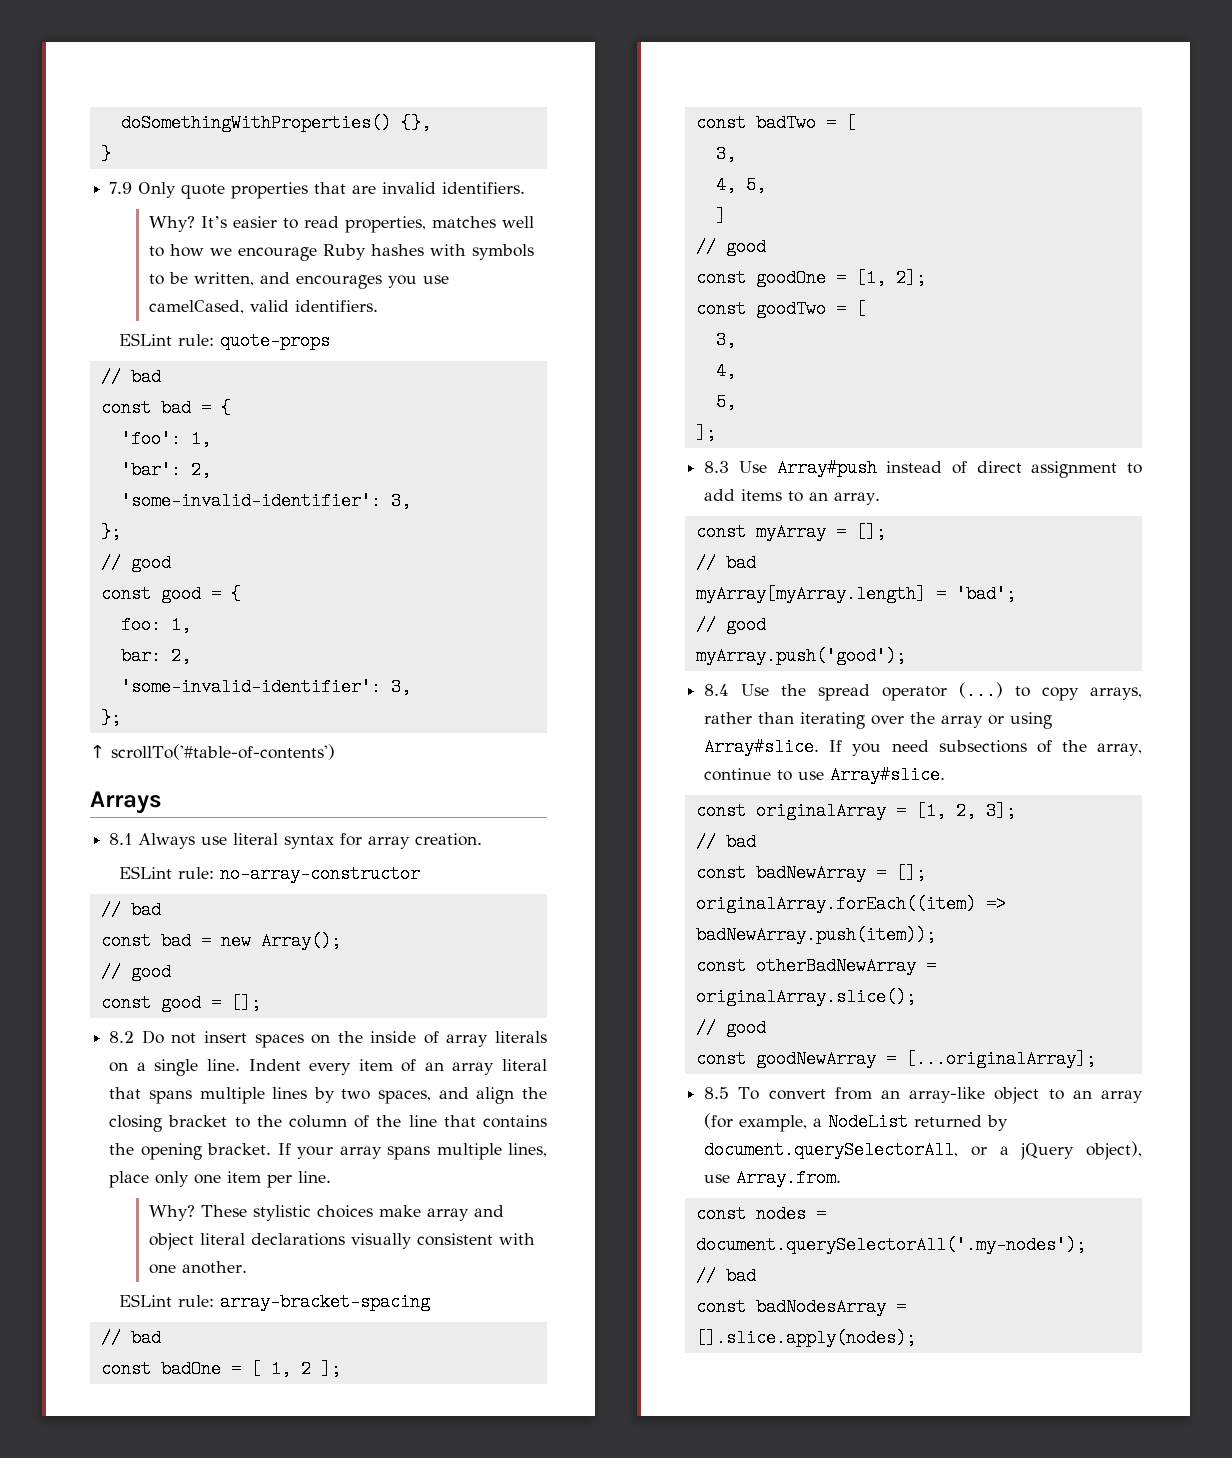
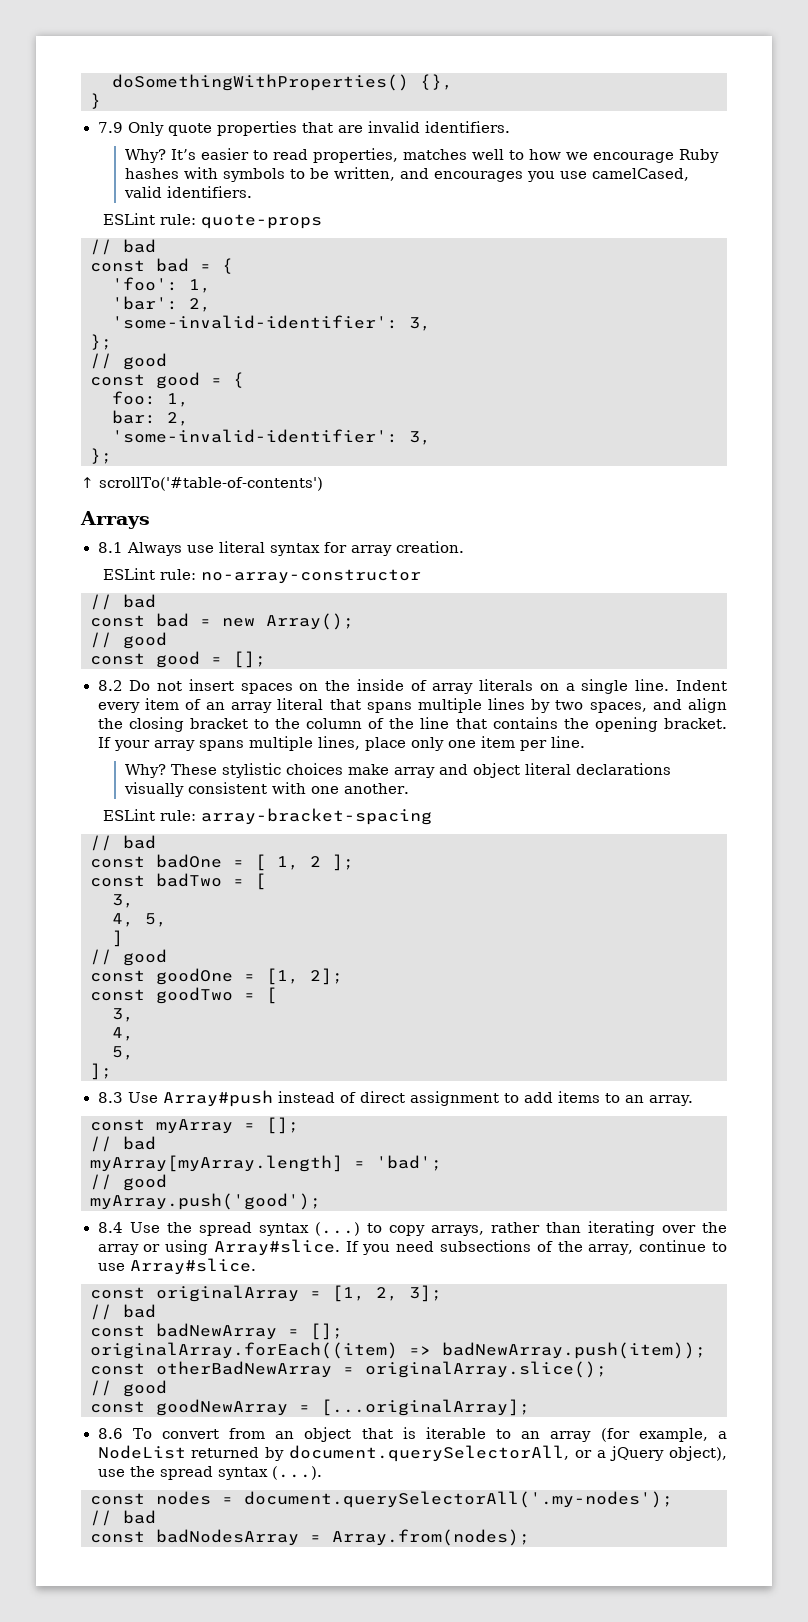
[882,686,948,701] operator -> [258,1223,309,1236] syntax
[704,1087,730,1099] 8.5 -> [97,1428,123,1439] 8.6
[909,1087,1040,1104] array-like object -> [304,1427,486,1442] object that is iterable
[736,1169,842,1187] Array.from. -> [129,1466,322,1480] the spread syntax (...).
[695,1329,916,1347] [].slice.apply(nodes); -> [332,1529,530,1546] Array.from(nodes);

